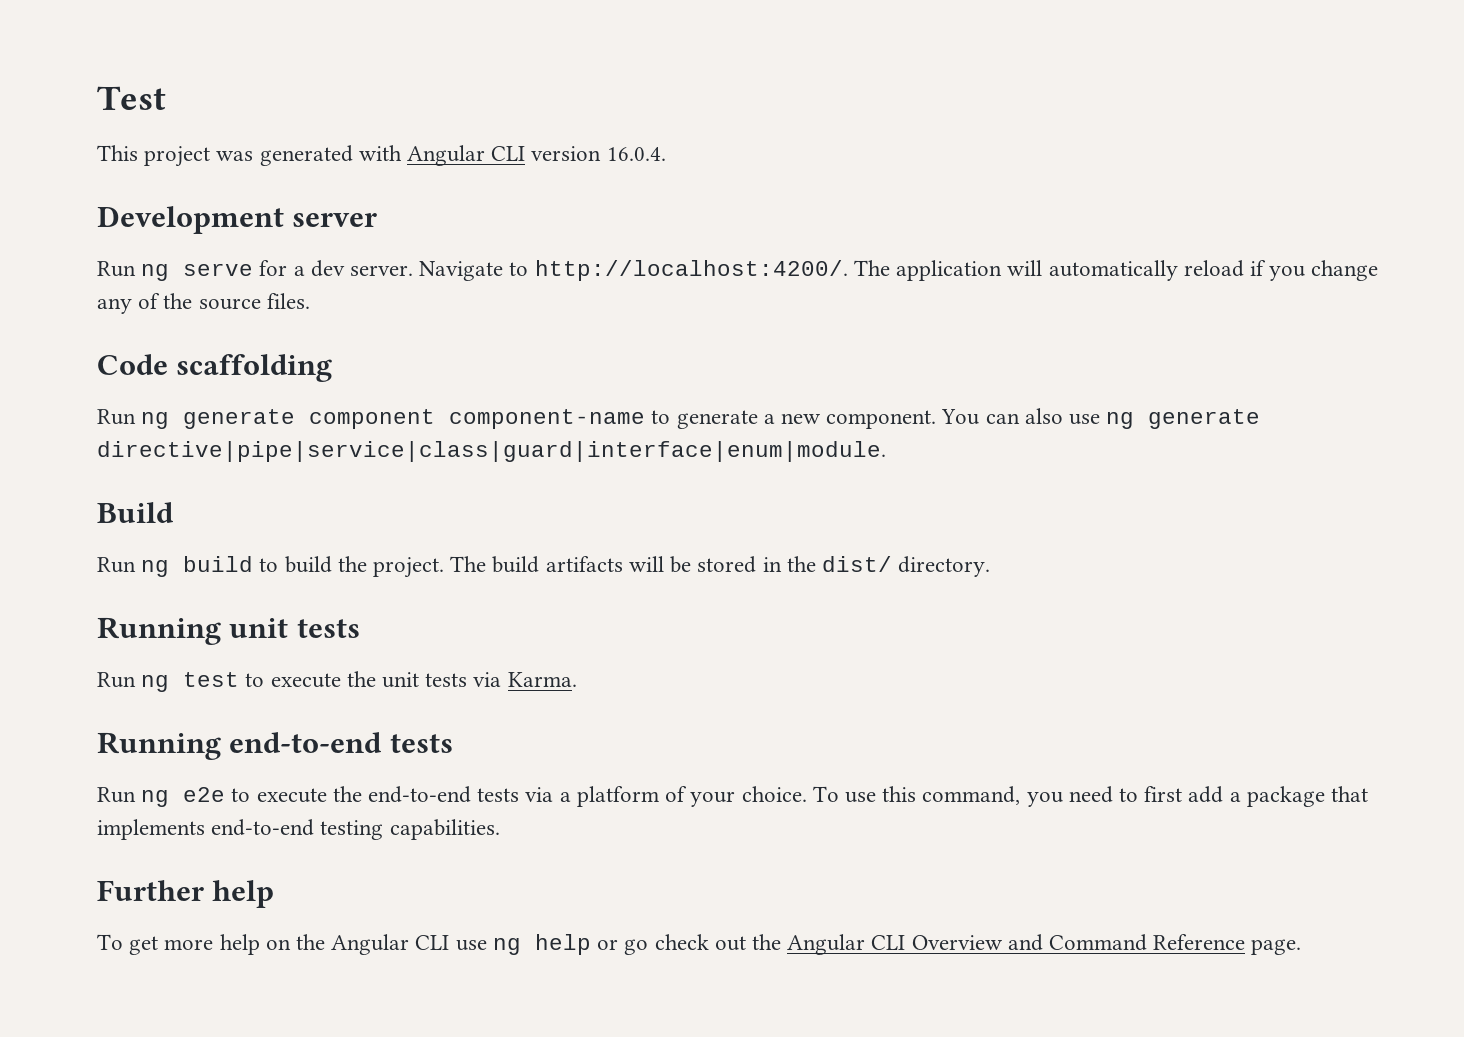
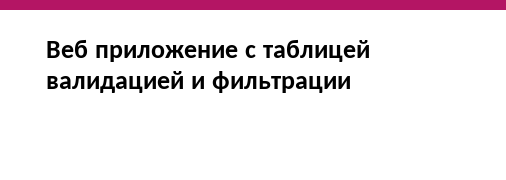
[97,86,166,110] [97,145,666,167] [97,206,378,234] [97,260,1379,281] [97,293,310,314] [97,354,333,382] [97,408,1261,429] [97,441,886,462] [97,502,174,523] [97,556,991,578] [97,617,360,645] [97,671,577,692] [97,732,453,760] [97,786,1369,807] [97,819,500,840] [97,880,275,908] [97,934,1302,955] Test // This project was generated with Angular CLI version 16.0.4. // Development server // Run ng serve for a dev server. Navigate to http://localhost:4200/. The application will automatically reload if you change any of the source files. // Code scaffolding // Run ng generate component component-name to generate a new component. You can also use ng generate directive|pipe|service|class|guard|interface|enum|module. // Build // Run ng build to build the project. The build artifacts will be stored in the dist/ directory. // Running unit tests // Run ng test to execute the unit tests via Karma. // Running end-to-end tests // Run ng e2e to execute the end-to-end tests via a platform of your choice. To use this command, you need to first add a package that implements end-to-end testing capabilities. // Further help // To get more help on the Angular CLI use ng help or go check out the Angular CLI Overview and Command Reference page. -> [46,39,370,62] [46,71,351,93] Веб приложение с таблицей валидацией и фильтрации

